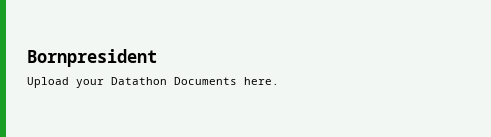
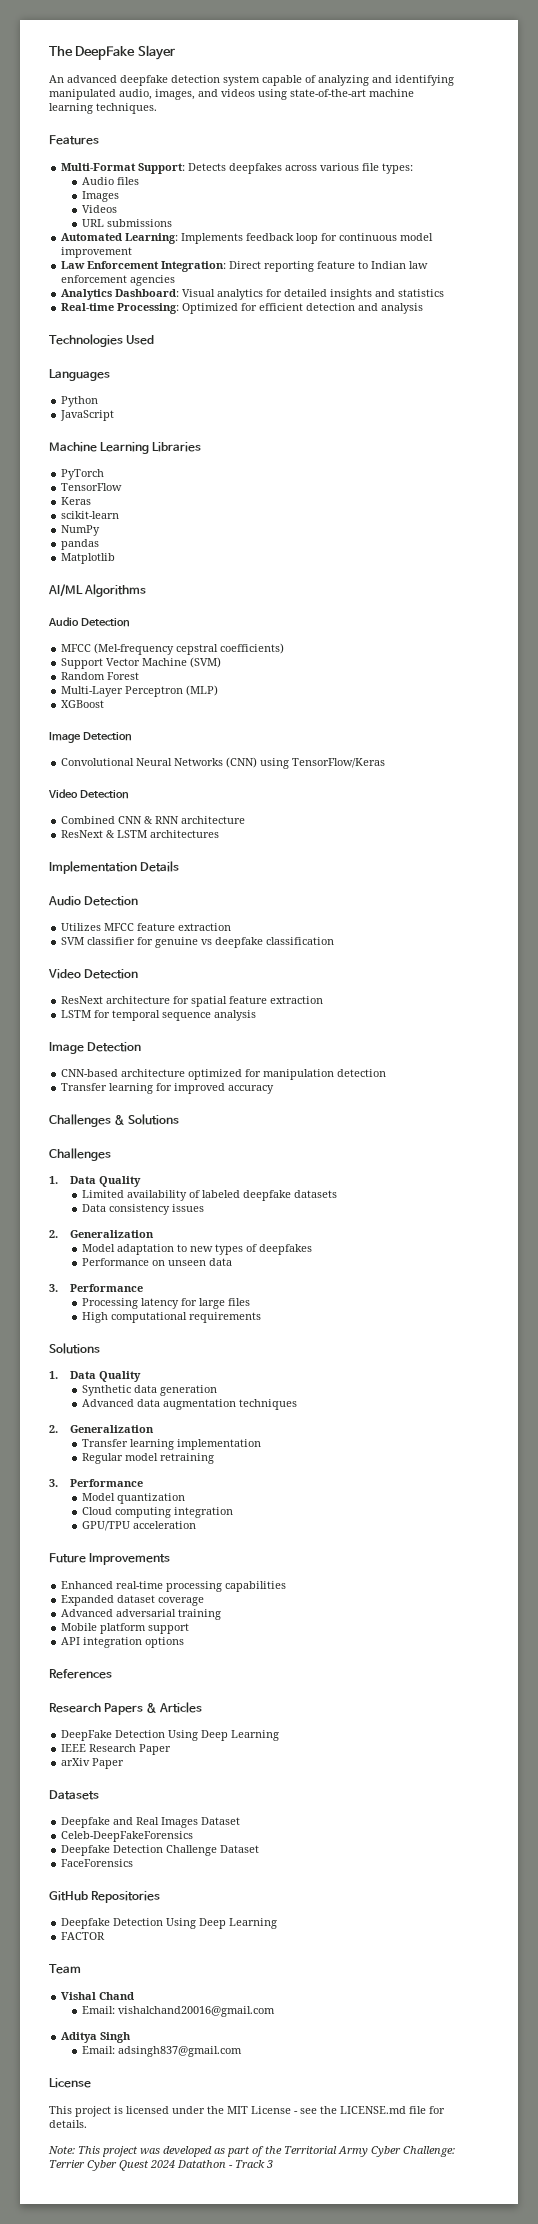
[27,49,157,67] [27,77,279,88] Bornpresident // Upload your Datathon Documents here. -> [49,45,175,60] [49,75,454,86] [49,89,414,100] [49,103,157,114] [49,135,99,145] [61,163,414,174] [81,177,139,185] [81,191,119,202] [81,205,117,213] [81,219,172,227] [61,233,434,244] [61,247,133,258] [61,261,429,272] [61,275,176,286] [61,289,445,300] [61,303,424,314] [49,334,155,347] [49,369,110,381] [61,396,99,407] [60,410,115,421] [49,442,202,454] [61,469,105,480] [61,483,123,491] [61,497,92,505] [61,511,120,519] [61,525,101,536] [61,539,100,550] [61,553,116,564] [48,584,147,597] [48,617,130,627] [61,643,285,655] [61,657,222,669] [61,672,140,680] [61,685,219,697] [61,700,105,708] [49,732,132,743] [61,757,386,769] [48,789,129,799] [61,816,246,824] [61,830,220,838] [49,861,180,874] [48,896,139,906] [61,923,232,931] [61,937,335,948] [48,969,139,979] [61,996,324,1007] [61,1010,257,1021] [49,1042,142,1054] [61,1069,387,1080] [61,1083,275,1094] [49,1114,180,1127] [49,1148,111,1161] [49,1176,141,1187] [81,1190,337,1201] [81,1204,204,1215] [49,1230,154,1238] [81,1244,312,1255] [81,1258,232,1266] [49,1284,143,1292] [81,1298,250,1309] [81,1312,261,1323] [49,1343,100,1354] [49,1371,141,1382] [81,1385,217,1396] [81,1399,297,1410] [49,1425,154,1433] [81,1439,261,1450] [81,1453,214,1464] [49,1479,143,1487] [81,1493,185,1504] [81,1507,233,1518] [81,1521,196,1531] [49,1553,171,1565] [61,1581,287,1592] [61,1595,205,1606] [61,1609,222,1620] [61,1623,190,1634] [61,1637,185,1648] [49,1669,112,1679] [49,1702,203,1715] [61,1730,280,1741] [61,1744,172,1755] [61,1758,125,1769] [49,1790,99,1800] [61,1817,241,1828] [61,1831,194,1842] [61,1845,260,1856] [61,1859,134,1867] [49,1891,161,1903] [61,1918,278,1929] [61,1932,106,1940] [49,1964,81,1974] [61,1992,135,2000] [81,2006,275,2017] [61,2032,132,2043] [81,2046,242,2057] [49,2078,91,2088] [49,2106,445,2117] [49,2120,87,2128] [48,2146,455,2157] [49,2160,273,2171] The DeepFake Slayer // An advanced deepfake detection system capable of analyzing and identifying manipulated audio, images, and videos using state-of-the-art machine learning techniques. // Features // Multi-Format Support: Detects deepfakes across various file types: // Audio files // Images // Videos // URL submissions // Automated Learning: Implements feedback loop for continuous model improvement // Law Enforcement Integration: Direct reporting feature to Indian law enforcement agencies // Analytics Dashboard: Visual analytics for detailed insights and statistics // Real-time Processing: Optimized for efficient detection and analysis // Technologies Used // Languages // Python // JavaScript // Machine Learning Libraries // PyTorch // TensorFlow // Keras // scikit-learn // NumPy // pandas // Matplotlib // AI/ML Algorithms // Audio Detection // MFCC (Mel-frequency cepstral coefficients) // Support Vector Machine (SVM) // Random Forest // Multi-Layer Perceptron (MLP) // XGBoost // Image Detection // Convolutional Neural Networks (CNN) using TensorFlow/Keras // Video Detection // Combined CNN & RNN architecture // ResNext & LSTM architectures // Implementation Details // Audio Detection // Utilizes MFCC feature extraction // SVM classifier for genuine vs deepfake classification // Video Detection // ResNext architecture for spatial feature extraction // LSTM for temporal sequence analysis // Image Detection // CNN-based architecture optimized for manipulation detection // Transfer learning for improved accuracy // Challenges & Solutions // Challenges // 1. Data Quality // Limited availability of labeled deepfake datasets // Data consistency issues // 2. Generalization // Model adaptation to new types of deepfakes // Performance on unseen data // 3. Performance // Processing latency for large files // High computational requirements // Solutions // 1. Data Quality // Synthetic data generation // Advanced data augmentation techniques // 2. Generalization // Transfer learning implementation // Regular model retraining // 3. Performance // Model quantization // Cloud computing integration // GPU/TPU acceleration // Future Improvements // Enhanced real-time processing capabilities // Expanded dataset coverage // Advanced adversarial training // Mobile platform support // API integration options // References // Research Papers & Articles // DeepFake Detection Using Deep Learning // IEEE Research Paper // arXiv Paper // Datasets // Deepfake and Real Images Dataset // Celeb-DeepFakeForensics // Deepfake Detection Challenge Dataset // FaceForensics // GitHub Repositories // Deepfake Detection Using Deep Learning // FACTOR // Team // Vishal Chand // Email: vishalchand20016@gmail.com // Aditya Singh // Email: adsingh837@gmail.com // License // This project is licensed under the MIT License - see the LICENSE.md file for details. // Note: This project was developed as part of the Territorial Army Cyber Challenge: Terrier Cyber Quest 2024 Datathon - Track 3

